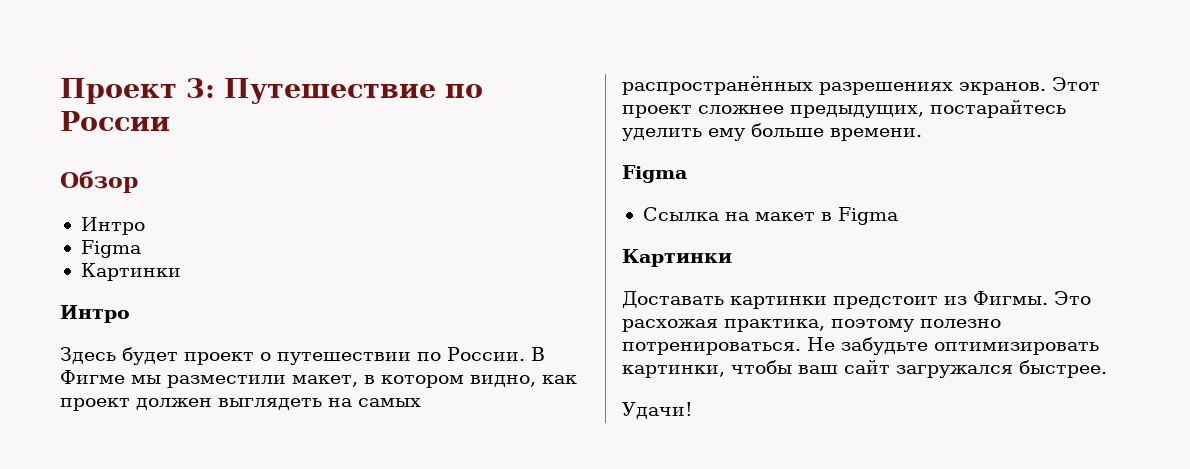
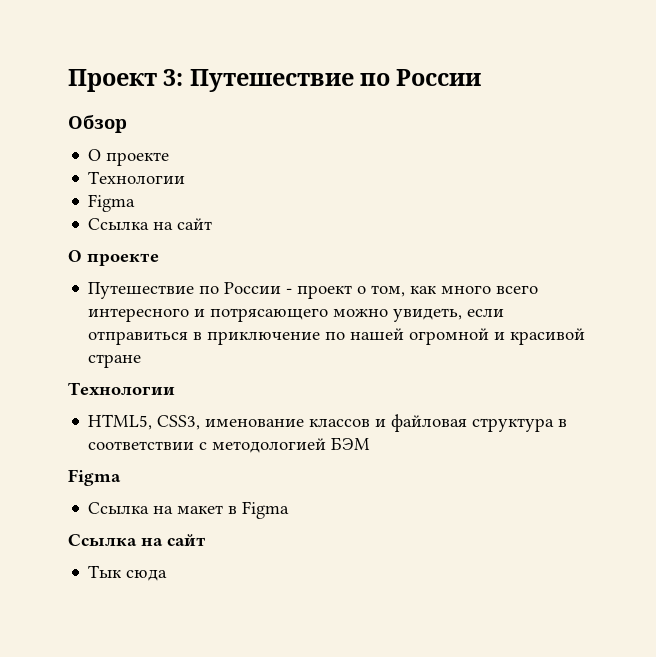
[80,217,145,235] [80,240,141,258] [80,263,181,281] [60,305,130,323] [60,347,545,365] [60,370,577,388] [60,398,421,411] [622,76,1100,95] [622,99,1066,118] [622,123,922,141] Интро // Figma // Картинки // Интро // Здесь будет проект о путешествии по России. В Фигме мы разместили макет, в котором видно, как проект должен выглядеть на самых распространённых разрешениях экранов. Этот проект сложнее предыдущих, постарайтесь уделить ему больше времени. -> [88,149,170,166] [88,171,186,184] [88,194,136,212] [88,218,213,230] [68,250,159,266] [88,282,539,299] [88,308,505,322] [88,328,586,345] [88,354,142,368] [68,382,175,395] [88,414,568,432] [88,437,371,453] О проекте // Технологии // Figma // Ссылка на сайт // О проекте // Путешествие по России - проект о том, как много всего интересного и потрясающего можно увидеть, если отправиться в приключение по нашей огромной и красивой стране // Технологии // HTML5, CSS3, именование классов и файловая структура в соответствии с методологией БЭМ
[622,249,732,267] [622,291,1091,309] [622,319,1001,332] [622,337,1099,355] [622,359,1107,378] [622,402,693,419] Картинки // Доставать картинки предстоит из Фигмы. Это расхожая практика, поэтому полезно потренироваться. Не забудьте оптимизировать картинки, чтобы ваш сайт загружался быстрее. // Удачи! -> [68,534,206,546] [88,565,168,581] Ссылка на сайт // Тык сюда

